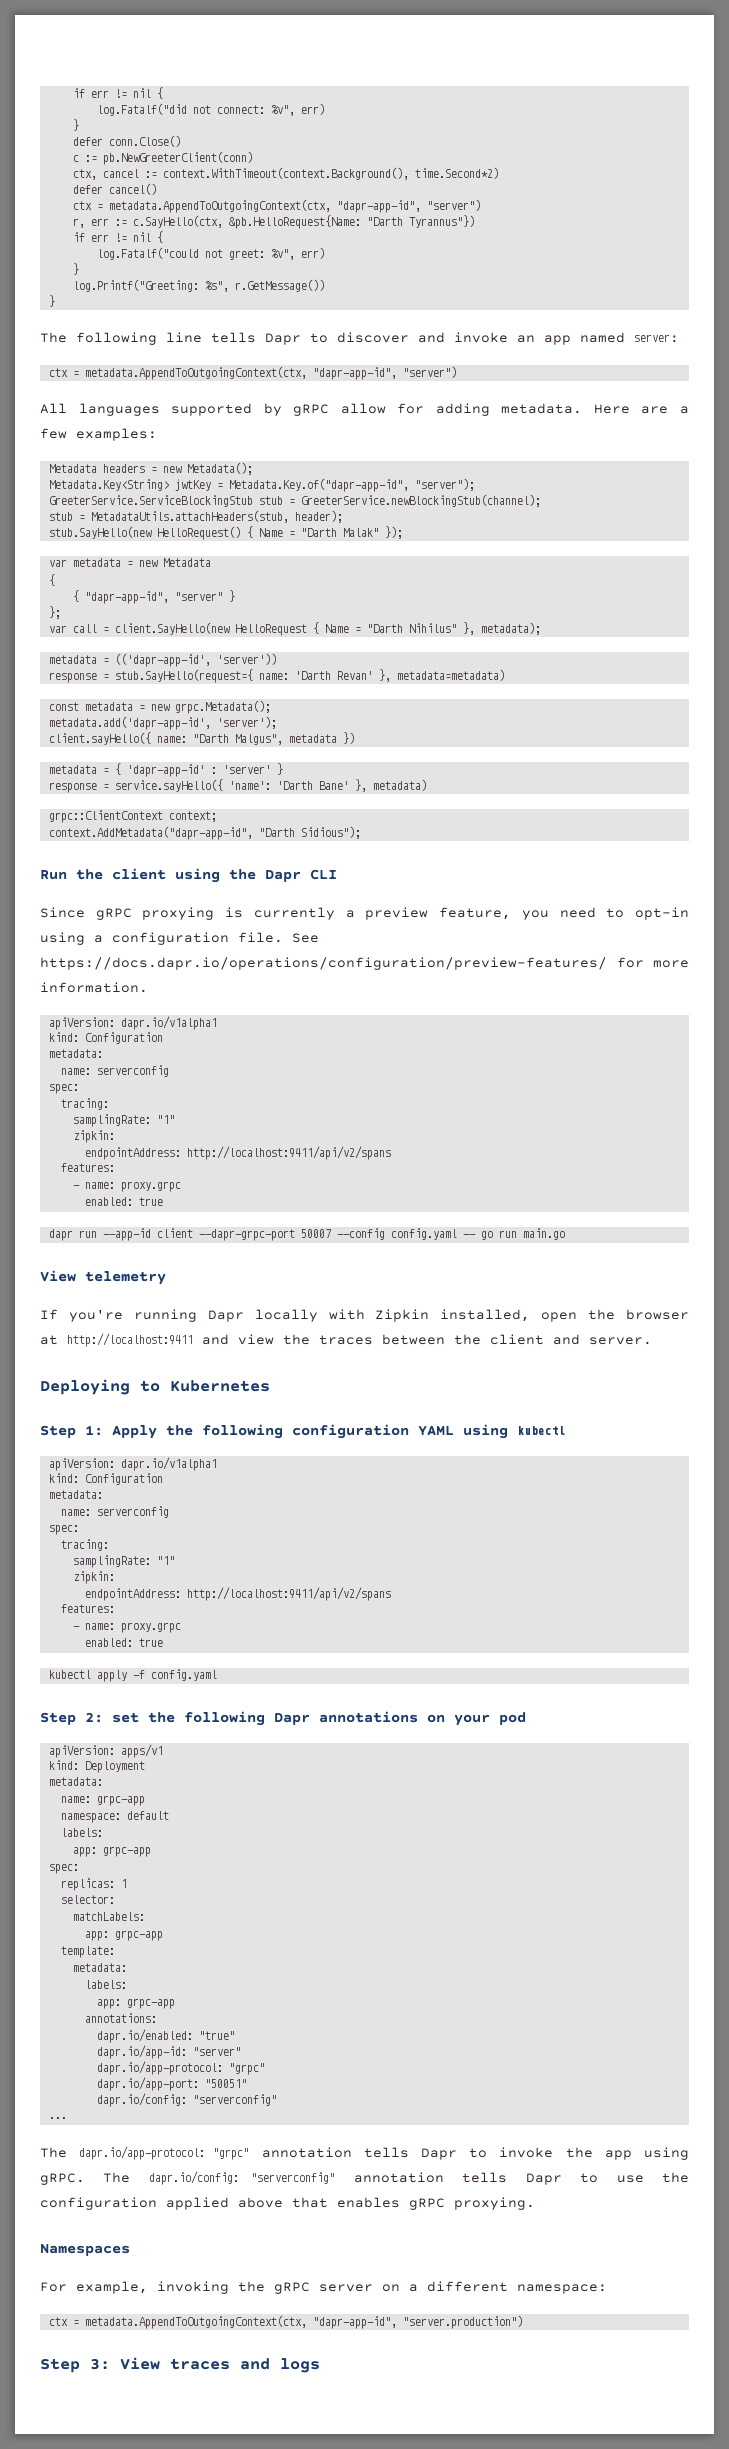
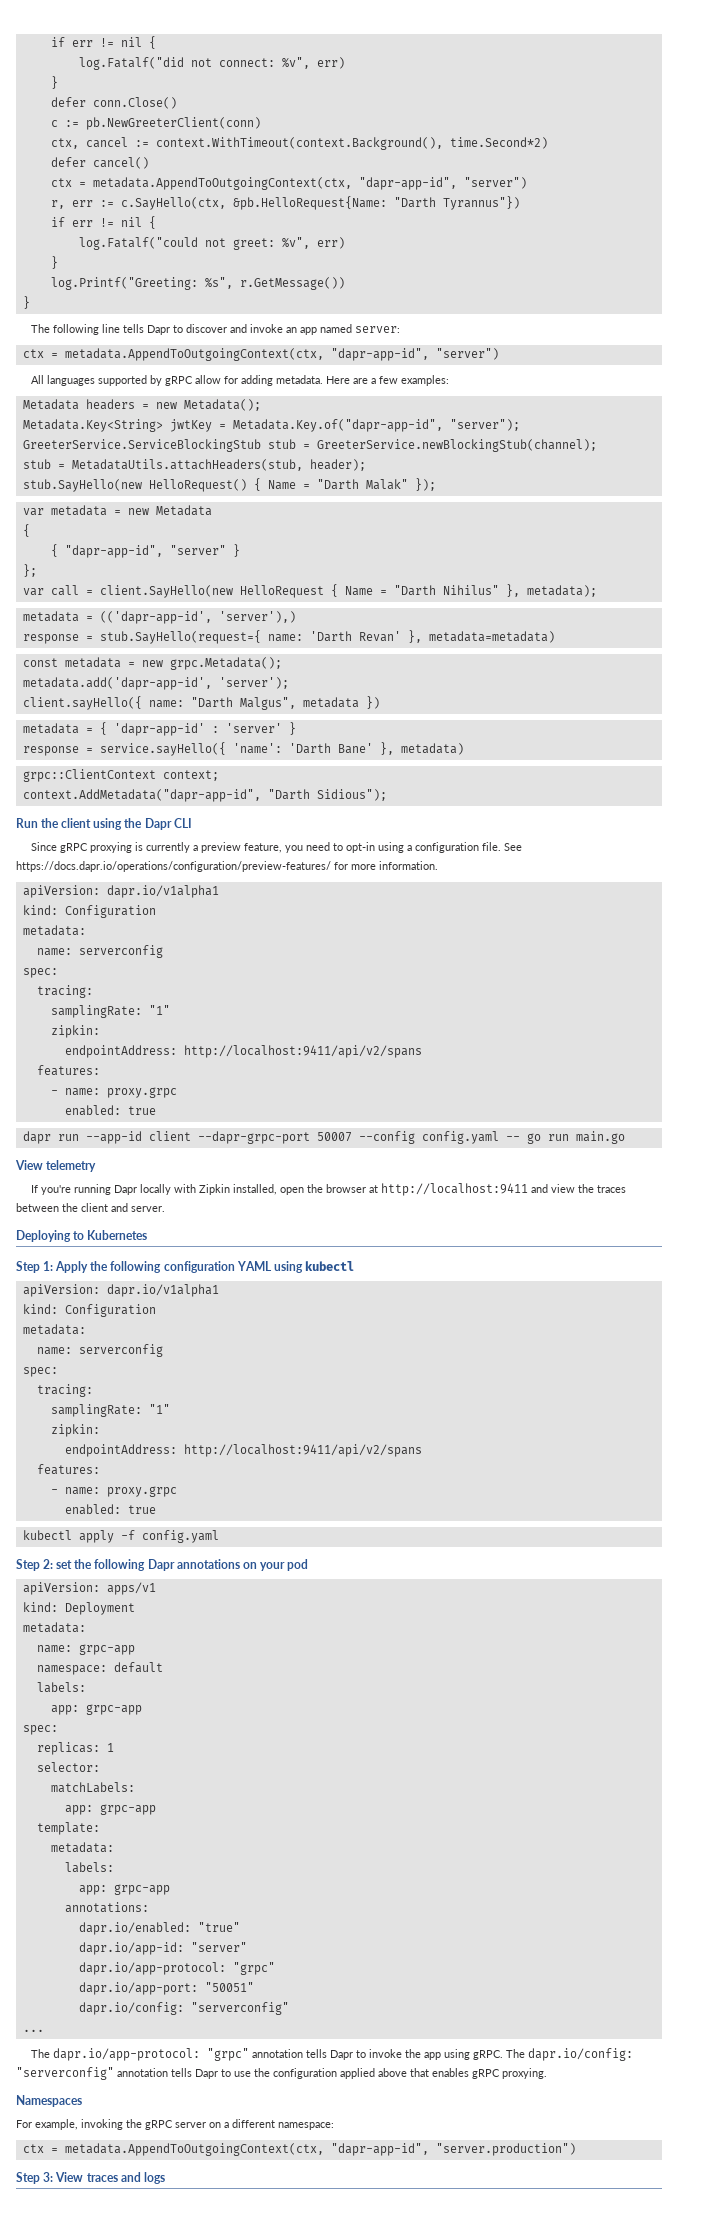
[216,653,277,665] 'server')) -> [218,611,296,623] 'server'),)

